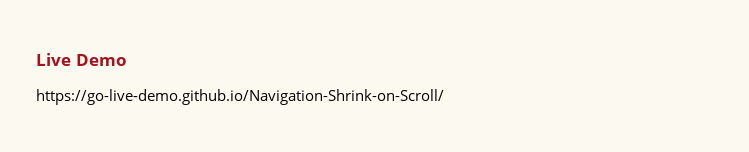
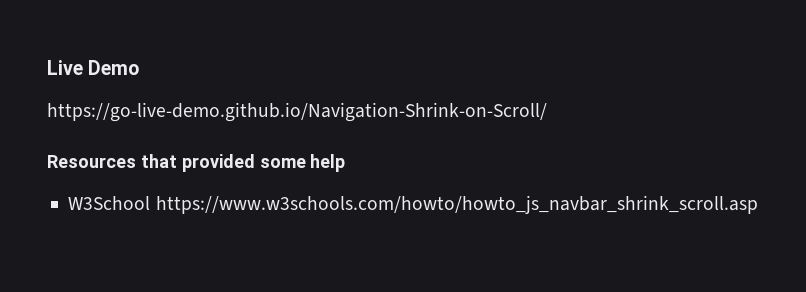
(444, 97) none -> [47,154,346,172] [68,195,758,214] // Resources that provided some help // W3School https://www.w3schools.com/howto/howto_js_navbar_shrink_scroll.asp

